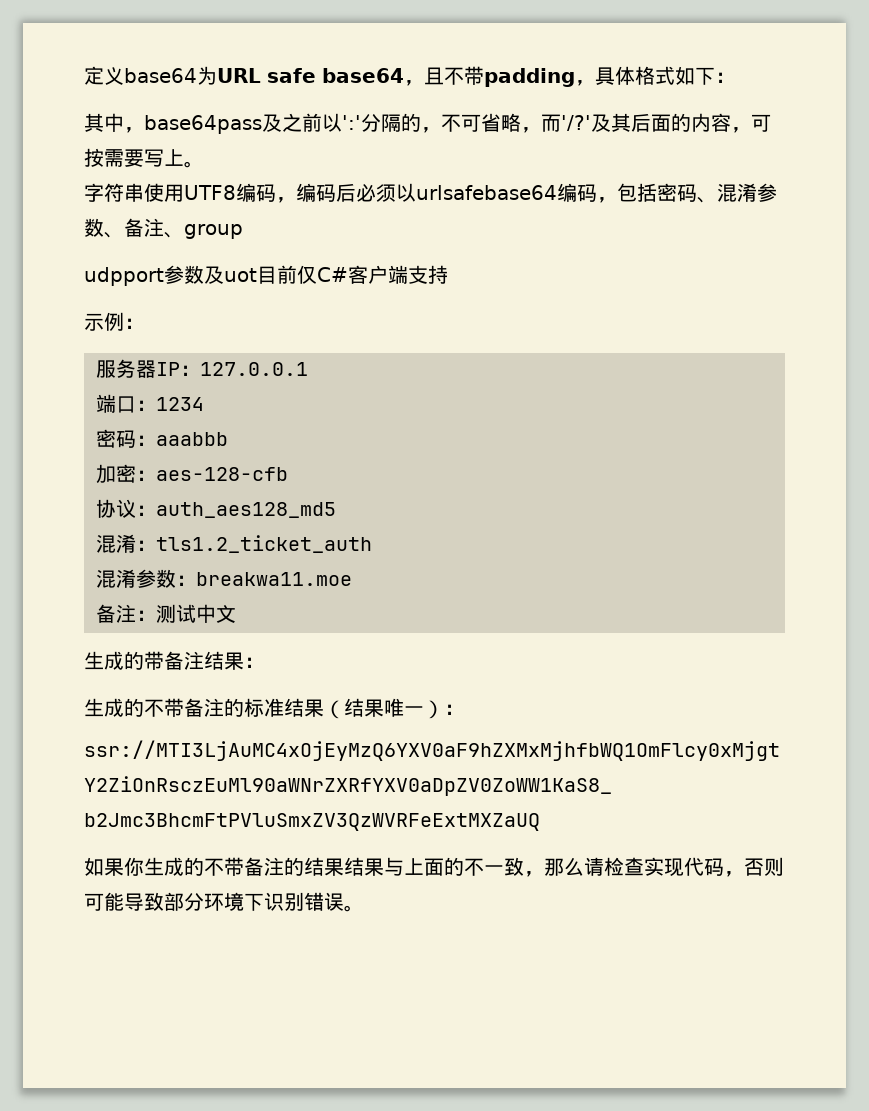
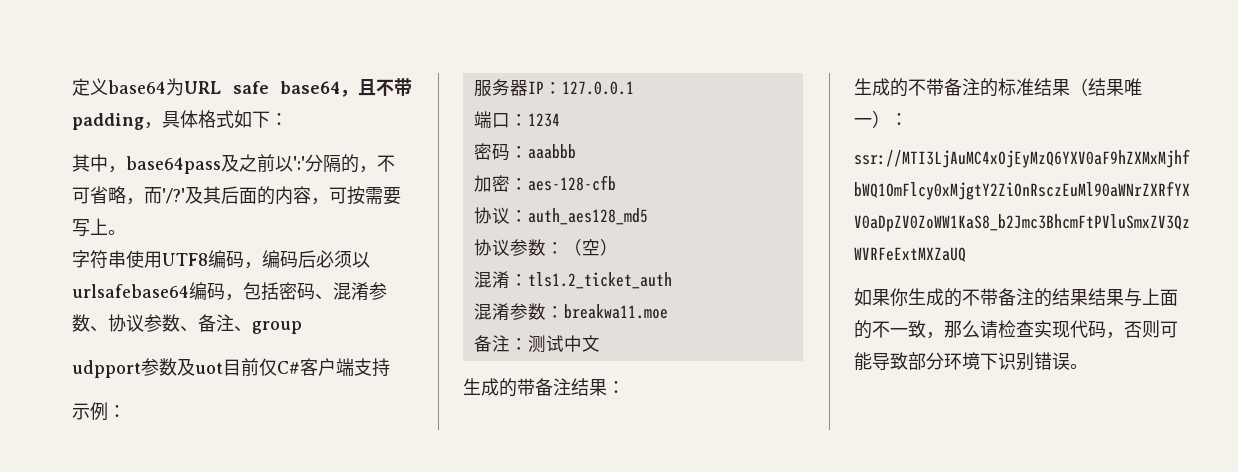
(124, 235) none -> [108,314,198,332] 协议参数、
(336, 510) none -> [473,239,618,256] // 协议参数：（空）

